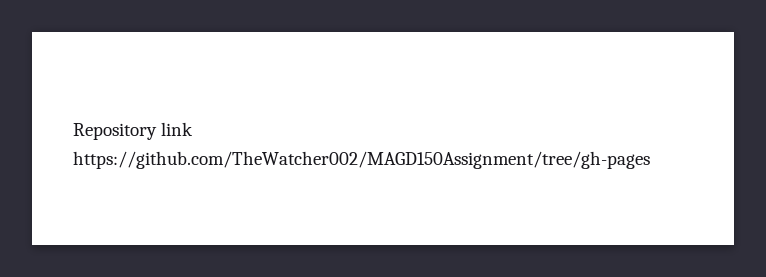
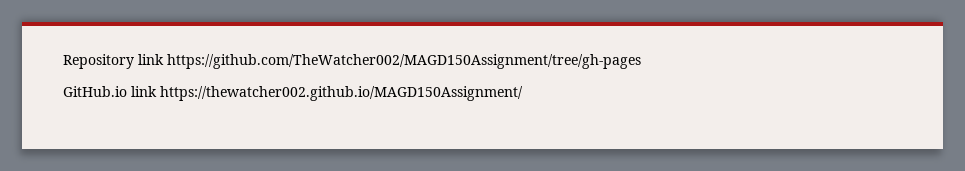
(650, 160) none -> [63,86,523,101] // GitHub.io link https://thewatcher002.github.io/MAGD150Assignment/

